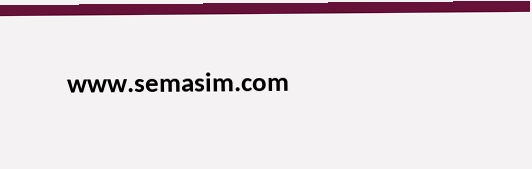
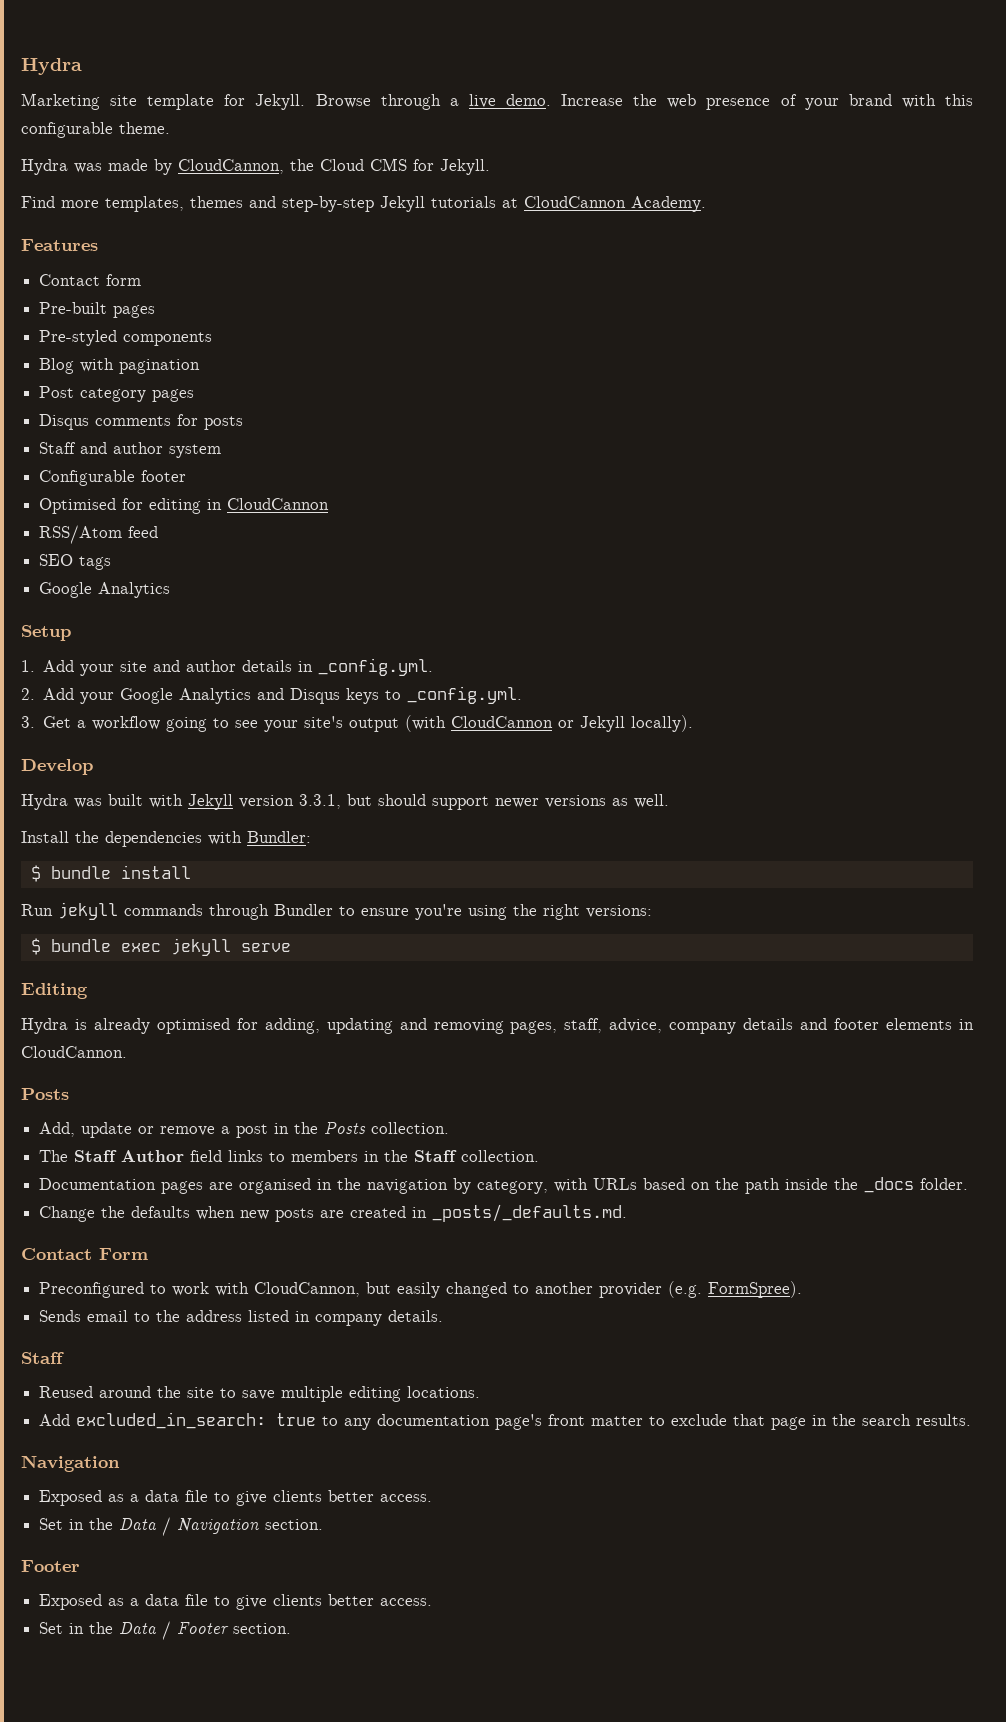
[66,71,290,93] www.semasim.com -> [21,58,82,75] [21,93,973,110] [21,122,170,138] [21,158,490,175] [21,196,706,212] [21,239,98,251] [39,274,142,286] [39,302,156,318] [39,330,213,346] [39,358,201,374] [39,386,195,402] [39,414,244,430] [39,442,222,458] [39,470,187,486] [39,498,330,514] [39,525,159,544] [39,554,112,570] [39,582,171,598] [21,625,71,641] [21,658,434,676] [21,686,523,704] [21,715,694,732] [21,759,93,775] [21,794,669,810] [21,831,311,847] [30,865,191,882] [21,902,652,920] [30,938,291,956] [21,983,88,999] [21,1018,975,1034] [21,1046,127,1058] [21,1088,69,1100] [39,1122,450,1138] [39,1150,540,1162] [39,1177,969,1194] [39,1204,628,1222] [21,1248,148,1260] [39,1281,803,1298] [39,1310,444,1326] [21,1352,64,1364] [39,1386,481,1402] [39,1412,972,1430] [21,1455,120,1472] [39,1490,433,1506] [39,1517,324,1536] [21,1560,80,1572] [39,1594,433,1610] [39,1621,292,1640] Hydra // Marketing site template for Jekyll. Browse through a live demo. Increase the web presence of your brand with this configurable theme. // Hydra was made by CloudCannon, the Cloud CMS for Jekyll. // Find more templates, themes and step-by-step Jekyll tutorials at CloudCannon Academy. // Features // Contact form // Pre-built pages // Pre-styled components // Blog with pagination // Post category pages // Disqus comments for posts // Staff and author system // Configurable footer // Optimised for editing in CloudCannon // RSS/Atom feed // SEO tags // Google Analytics // Setup // 1. Add your site and author details in _config.yml. // 2. Add your Google Analytics and Disqus keys to _config.yml. // 3. Get a workflow going to see your site's output (with CloudCannon or Jekyll locally). // Develop // Hydra was built with Jekyll version 3.3.1, but should support newer versions as well. // Install the dependencies with Bundler: // $ bundle install // Run jekyll commands through Bundler to ensure you're using the right versions: // $ bundle exec jekyll serve // Editing // Hydra is already optimised for adding, updating and removing pages, staff, advice, company details and footer elements in CloudCannon. // Posts // Add, update or remove a post in the Posts collection. // The Staff Author field links to members in the Staff collection. // Documentation pages are organised in the navigation by category, with URLs based on the path inside the _docs folder. // Change the defaults when new posts are created in _posts/_defaults.md. // Contact Form // Preconfigured to work with CloudCannon, but easily changed to another provider (e.g. FormSpree). // Sends email to the address listed in company details. // Staff // Reused around the site to save multiple editing locations. // Add excluded_in_search: true to any documentation page's front matter to exclude that page in the search results. // Navigation // Exposed as a data file to give clients better access. // Set in the Data / Navigation section. // Footer // Exposed as a data file to give clients better access. // Set in the Data / Footer section.

